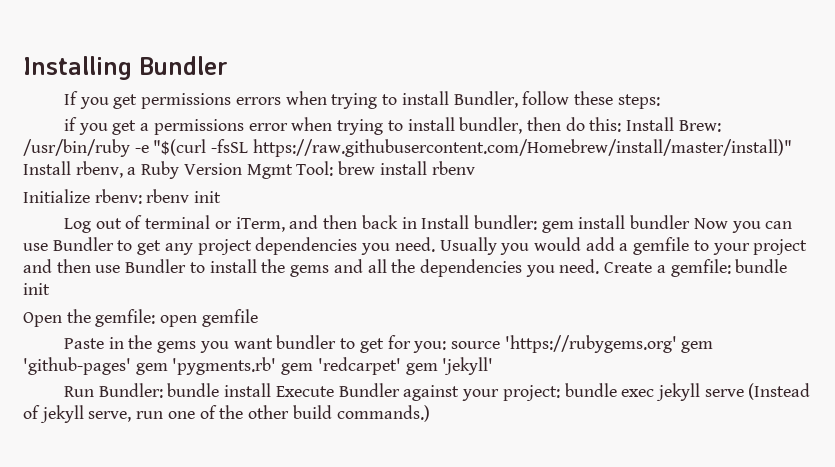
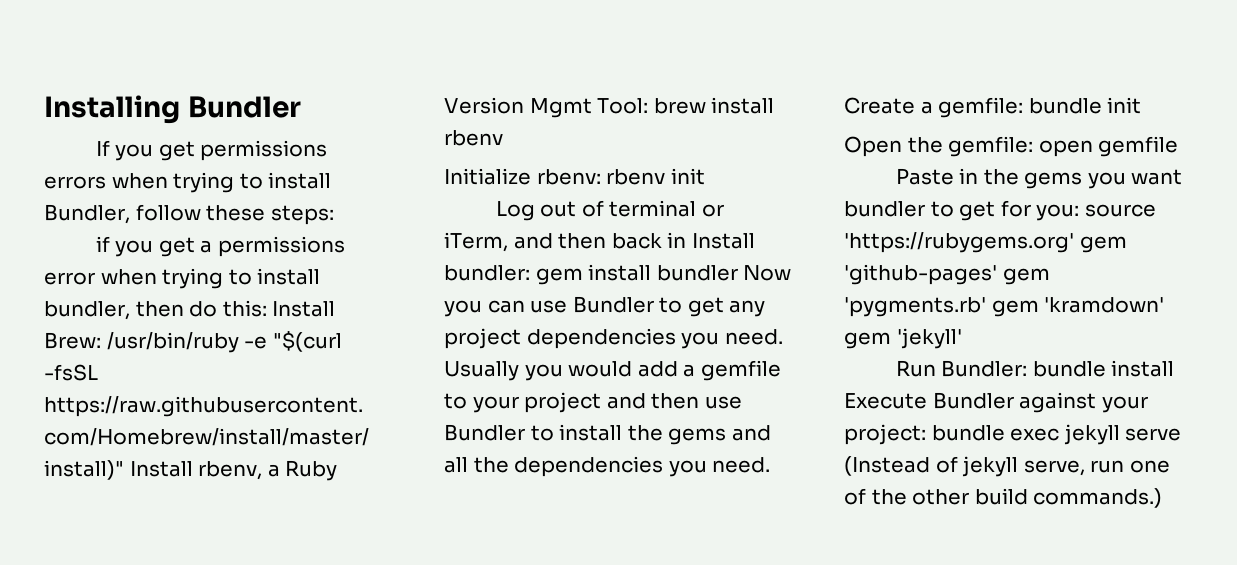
[317,357,401,375] 'redcarpet' -> [1044,297,1165,313] 'kramdown'

